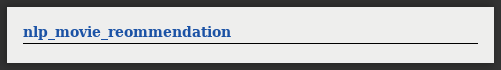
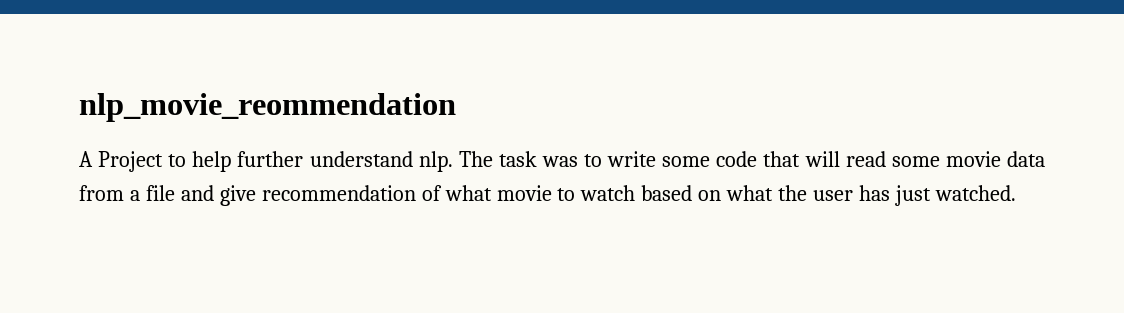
(231, 33) none -> [79,151,1045,172] [79,185,1016,206] // A Project to help further understand nlp. The task was to write some code that will read some movie data from a file and give recommendation of what movie to watch based on what the user has just watched.

